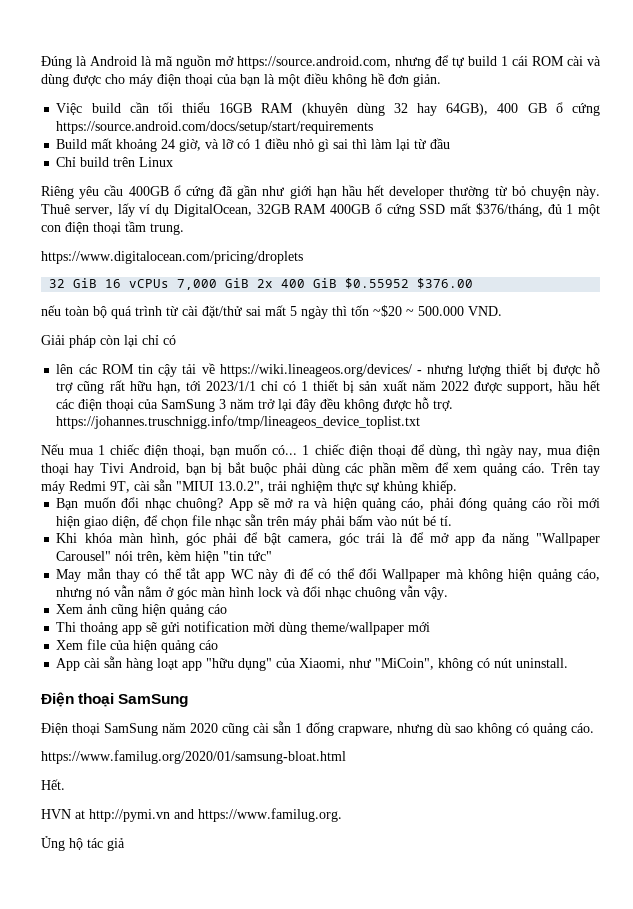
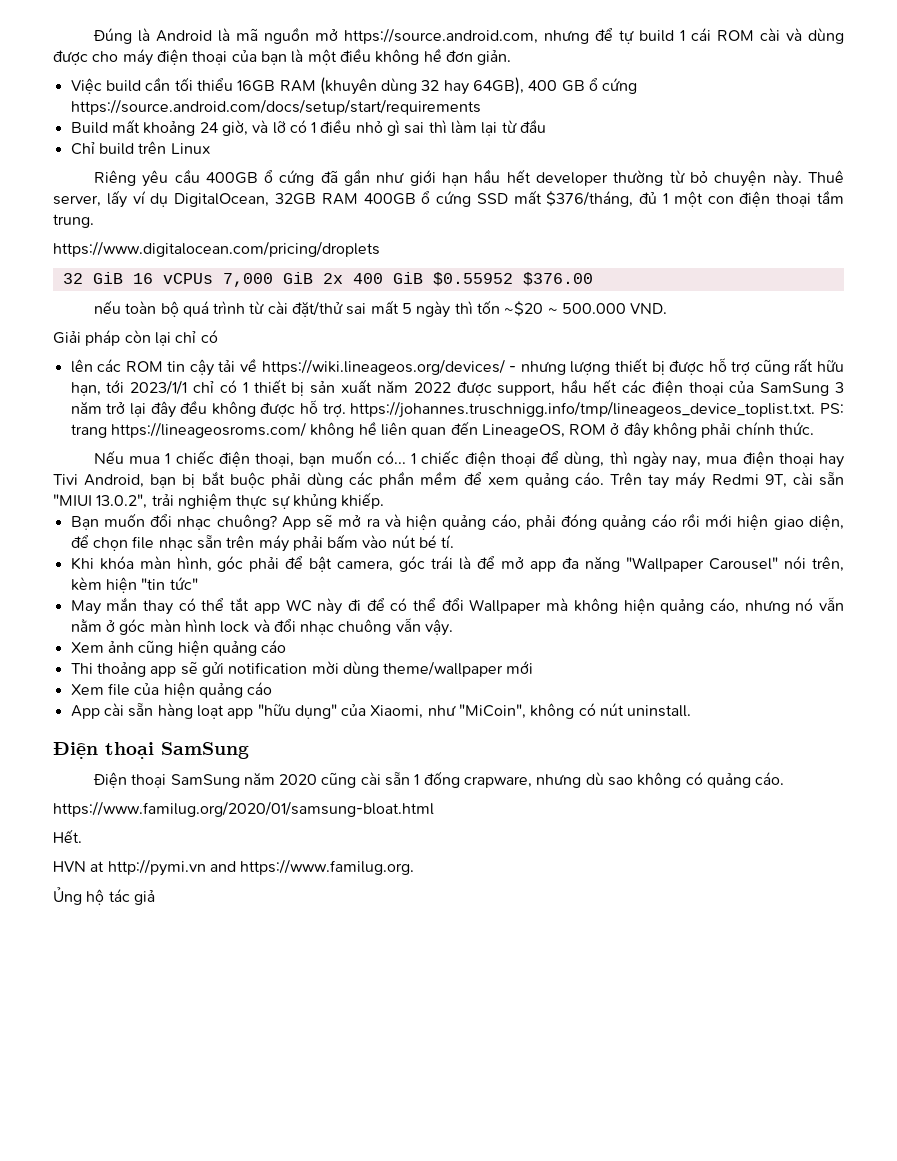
[56,415,421,429] https://johannes.truschnigg.info/tmp/lineageos_device_toplist.txt -> [350,401,844,418] [70,421,815,439] https://johannes.truschnigg.info/tmp/lineageos_device_toplist.txt. PS: trang https://lineageosroms.com/ không hề liên quan đến LineageOS, ROM ở đây không phải chính thức.

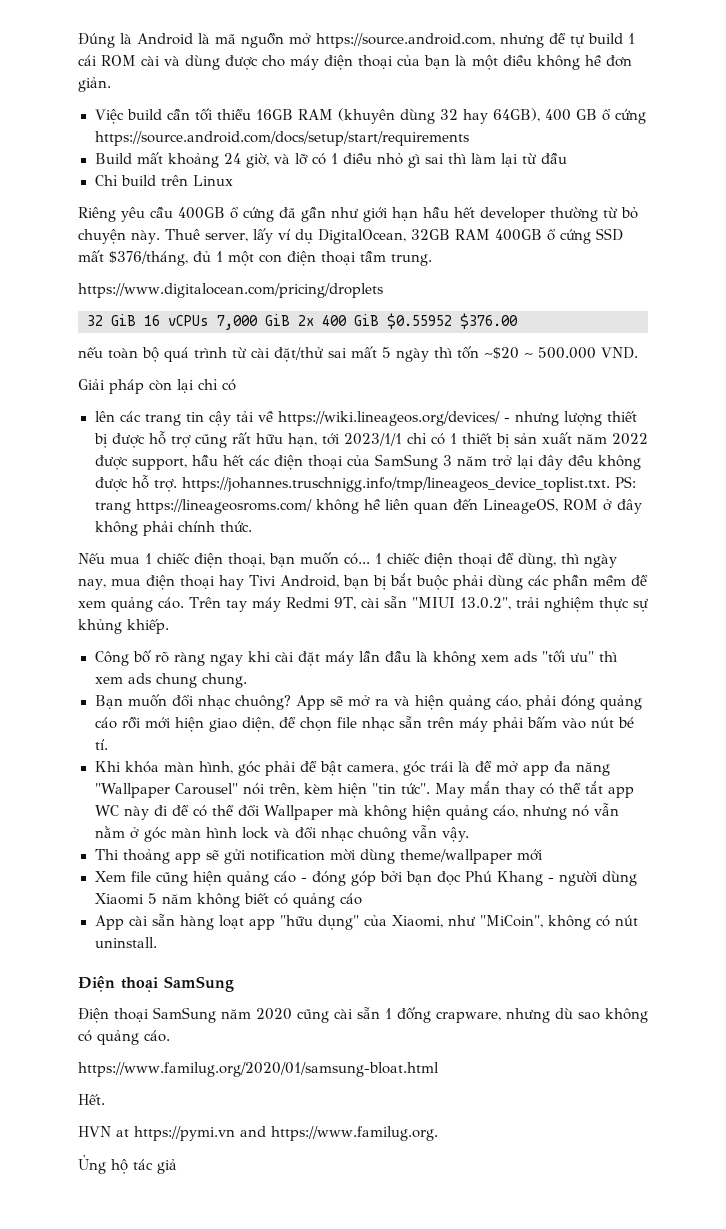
[125,361,163,372] ROM -> [144,414,181,426] trang
(385, 500) none -> [94,650,618,666] [94,673,247,688] // Công bố rõ ràng ngay khi cài đặt máy lần đầu là không xem ads "tối ưu" thì xem ads chung chung.
[169,577,198,590] tức" // -> [401,783,431,794] tức".
[70,640,287,656] // Xem ảnh cũng hiện quảng cáo -> (470, 834) none
[134,682,273,698] của hiện quảng cáo -> [155,871,637,886] [94,893,362,908] cũng hiện quảng cáo - đóng góp bởi bạn đọc Phú Khang - người dùng Xiaomi 5 năm không biết có quảng cáo
[107,859,206,876] http://pymi.vn -> [134,1126,235,1141] https://pymi.vn

